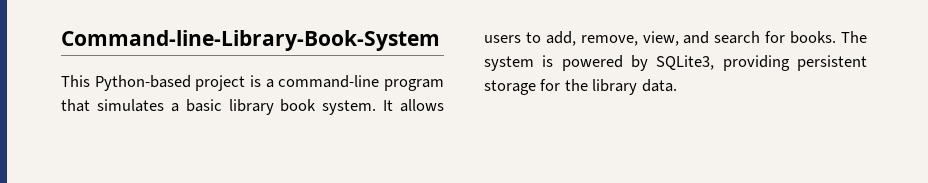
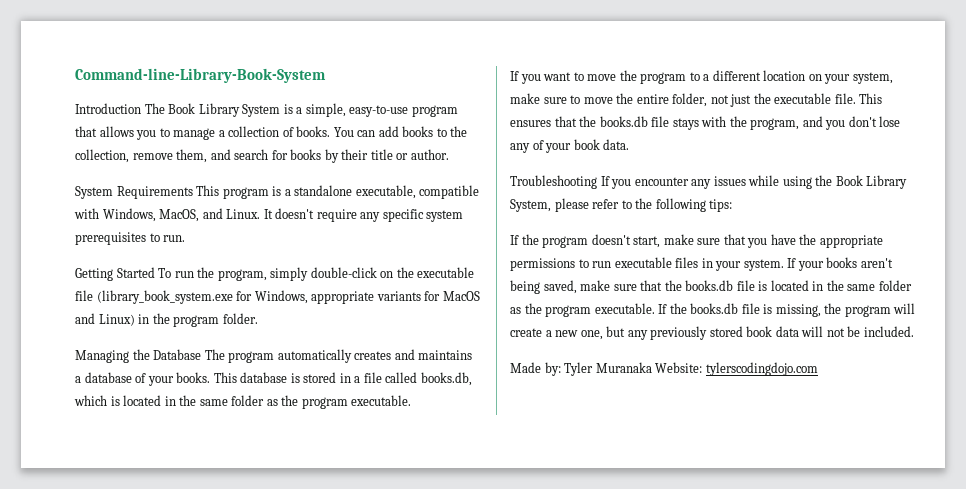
[61,75,444,91] [61,99,444,115] [484,31,868,46] [484,55,867,71] [484,79,677,95] This Python-based project is a command-line program that simulates a basic library book system. It allows users to add, remove, view, and search for books. The system is powered by SQLite3, providing persistent storage for the library data. -> [75,103,458,117] [75,126,468,140] [75,149,449,163] [75,185,480,199] [74,208,464,222] [75,232,186,245] [75,267,475,281] [75,290,480,304] [75,313,258,327] [75,349,473,363] [75,372,472,386] [74,395,412,409] [510,70,893,84] [510,93,883,107] [510,116,901,130] [510,139,630,153] [510,175,908,189] [510,198,733,212] [510,234,883,248] [510,257,893,271] [510,280,912,294] [510,303,916,317] [510,326,914,340] [510,362,818,376] Introduction The Book Library System is a simple, easy-to-use program that allows you to manage a collection of books. You can add books to the collection, remove them, and search for books by their title or author. // System Requirements This program is a standalone executable, compatible with Windows, MacOS, and Linux. It doesn't require any specific system prerequisites to run. // Getting Started To run the program, simply double-click on the executable file (library_book_system.exe for Windows, appropriate variants for MacOS and Linux) in the program folder. // Managing the Database The program automatically creates and maintains a database of your books. This database is stored in a file called books.db, which is located in the same folder as the program executable. // If you want to move the program to a different location on your system, make sure to move the entire folder, not just the executable file. This ensures that the books.db file stays with the program, and you don't lose any of your book data. // Troubleshooting If you encounter any issues while using the Book Library System, please refer to the following tips: // If the program doesn't start, make sure that you have the appropriate permissions to run executable files in your system. If your books aren't being saved, make sure that the books.db file is located in the same folder as the program executable. If the books.db file is missing, the program will create a new one, but any previously stored book data will not be included. // Made by: Tyler Muranaka Website: tylerscodingdojo.com

